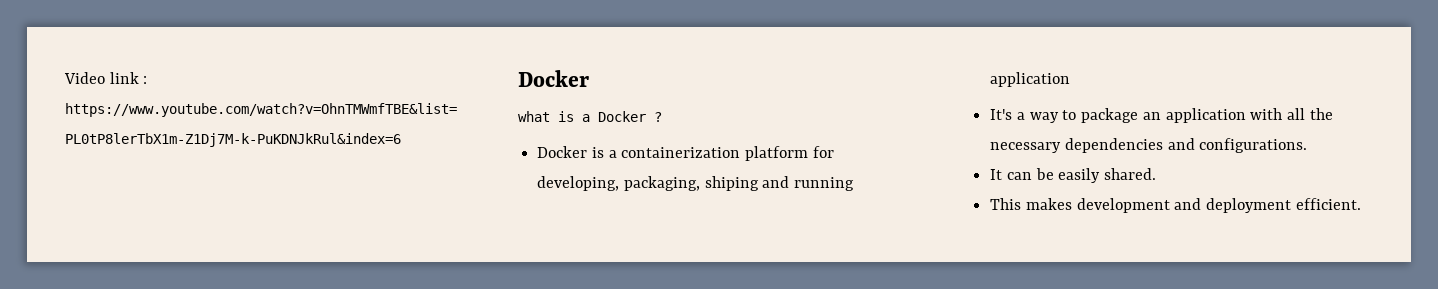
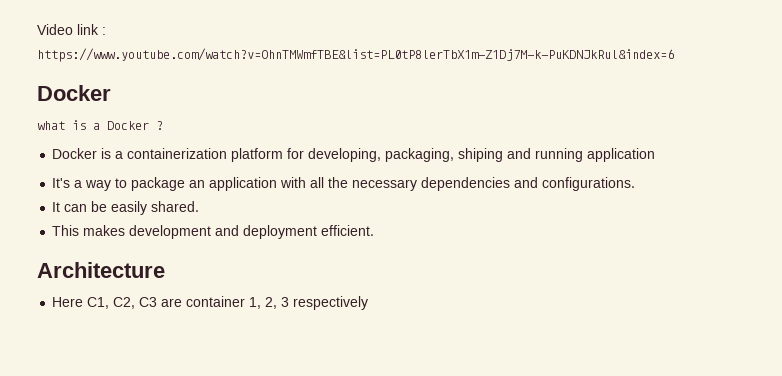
(1361, 204) none -> [37,262,165,278] [52,296,369,310] // Architecture // Here C1, C2, C3 are container 1, 2, 3 respectively

